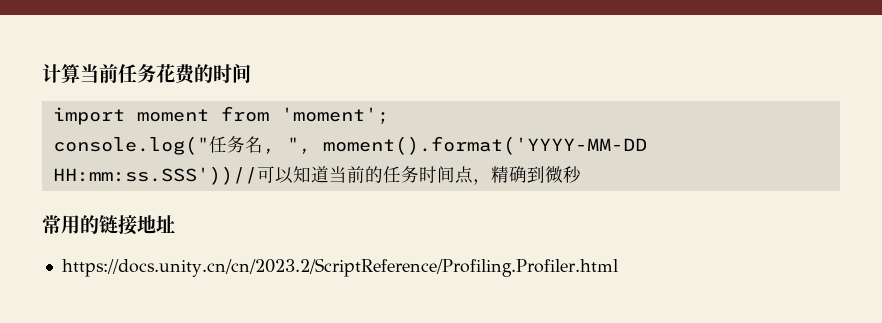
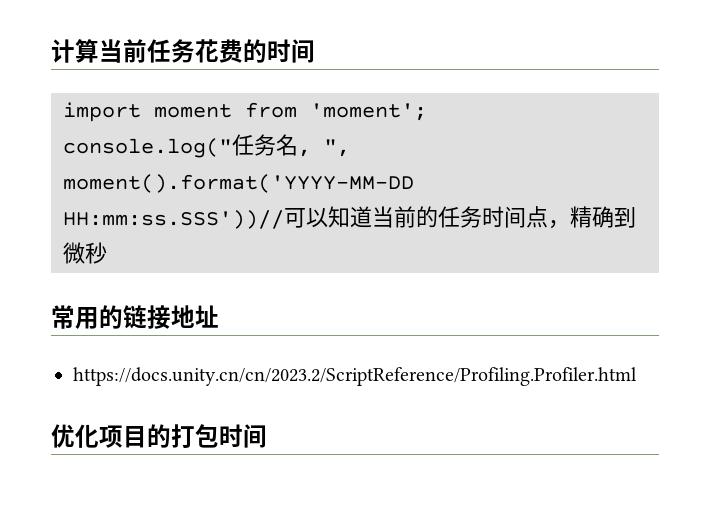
(618, 267) none -> [51,424,267,448] // 优化项目的打包时间

